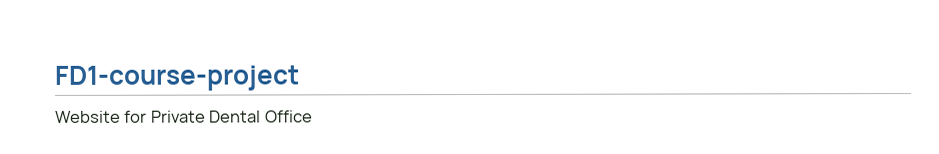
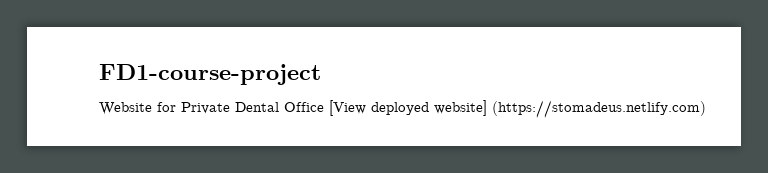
(313, 116) none -> [329,100,706,118] [View deployed website] (https://stomadeus.netlify.com)

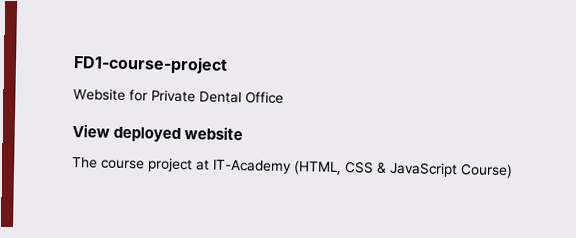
[329,100,706,118] [View deployed website] (https://stomadeus.netlify.com) -> [72,124,244,143] [72,157,513,179] // View deployed website // The course project at IT-Academy (HTML, CSS & JavaScript Course)

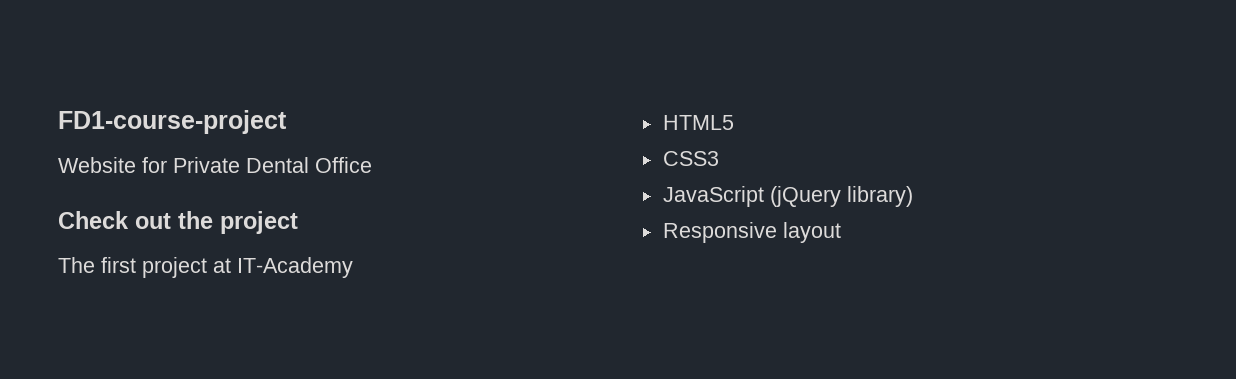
[72,124,244,143] View deployed website -> [58,211,298,234] Check out the project
[101,159,145,170] course -> [101,257,136,273] first
[293,160,513,179] (HTML, CSS & JavaScript Course) -> [662,115,734,130] [662,151,719,166] [662,186,913,207] [662,222,841,243] // HTML5 // CSS3 // JavaScript (jQuery library) // Responsive layout

